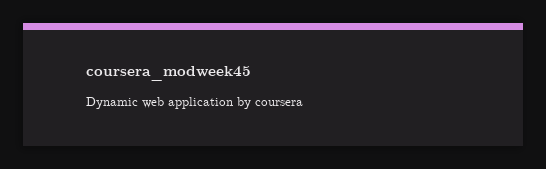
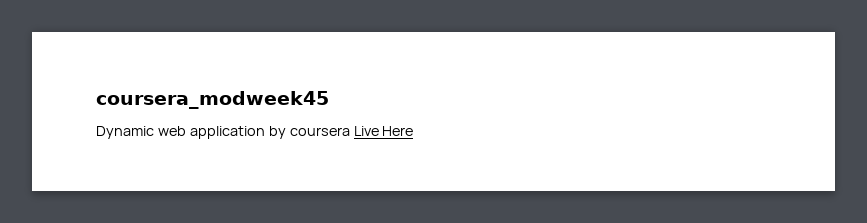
(303, 103) none -> [353,126,414,136] Live Here

